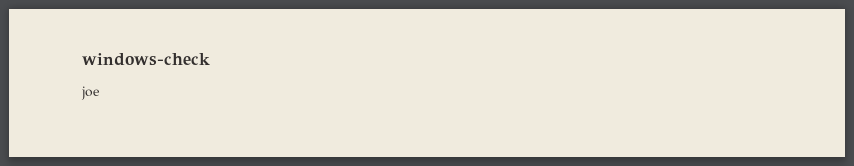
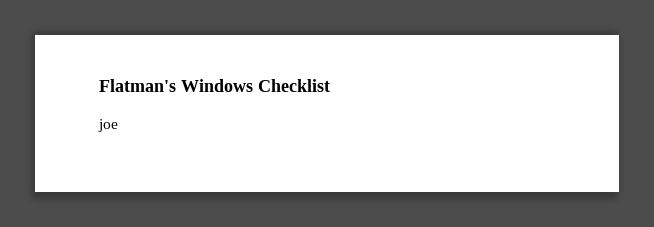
[82,53,210,66] windows-check -> [99,79,330,92] Flatman's Windows Checklist

